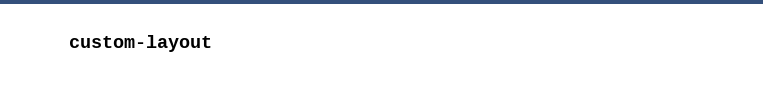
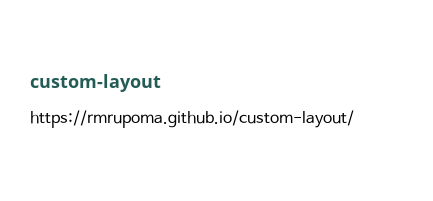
(212, 43) none -> [30,110,354,128] // https://rmrupoma.github.io/custom-layout/

